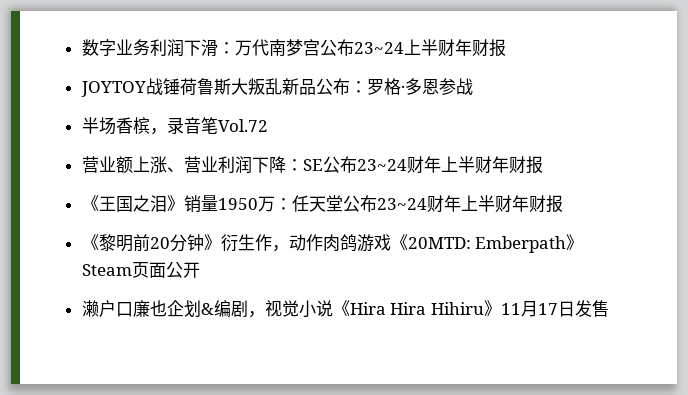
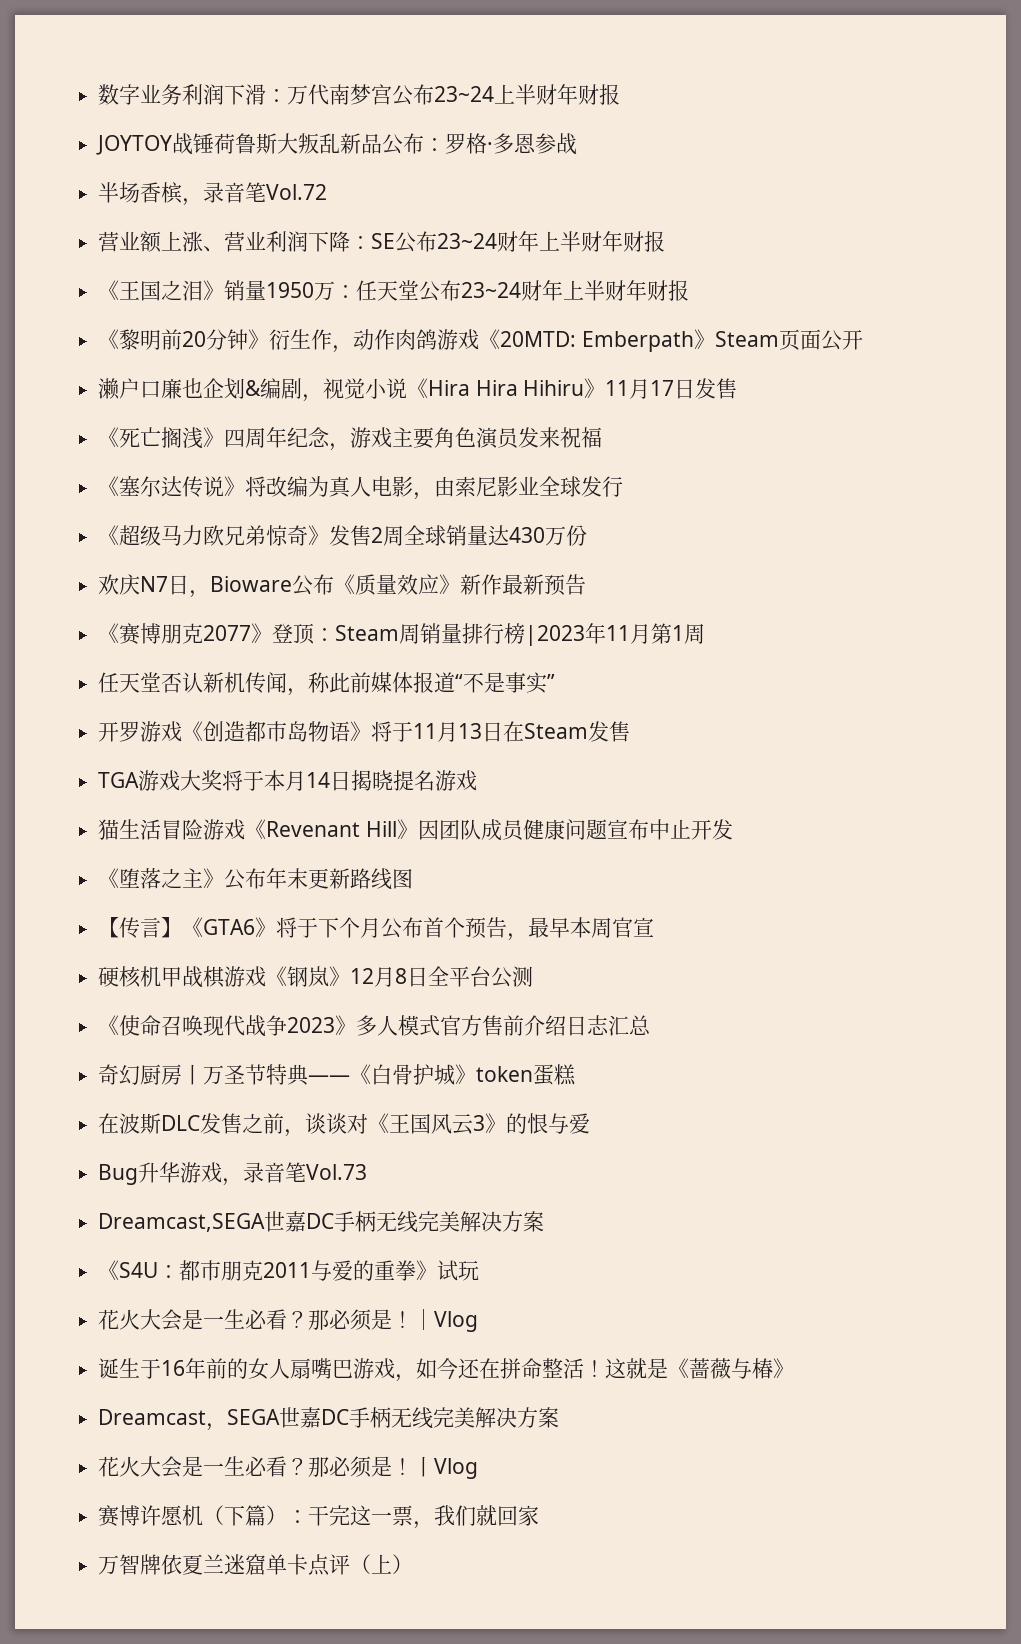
(609, 308) none -> [98,427,603,451] [98,475,624,500] [98,525,588,546] [98,574,587,598] [98,623,706,646] [98,672,556,696] [98,721,631,742] [98,770,478,791] [98,819,733,841] [98,868,414,890] [98,917,655,941] [98,966,534,988] [98,1015,652,1037] [98,1064,577,1086] [98,1113,591,1137] [98,1162,368,1186] [98,1211,545,1233] [98,1260,480,1281] [98,1309,479,1332] [98,1358,795,1382] [98,1407,560,1431] [98,1456,479,1479] [98,1505,540,1529] [98,1554,414,1576] // 《死亡搁浅》四周年纪念，游戏主要角色演员发来祝福 // 《塞尔达传说》将改编为真人电影，由索尼影业全球发行 // 《超级马力欧兄弟惊奇》发售2周全球销量达430万份 // 欢庆N7日，Bioware公布《质量效应》新作最新预告 // 《赛博朋克2077》登顶：Steam周销量排行榜|2023年11月第1周 // 任天堂否认新机传闻，称此前媒体报道“不是事实” // 开罗游戏《创造都市岛物语》将于11月13日在Steam发售 // TGA游戏大奖将于本月14日揭晓提名游戏 // 猫生活冒险游戏《Revenant Hill》因团队成员健康问题宣布中止开发 // 《堕落之主》公布年末更新路线图 // 【传言】《GTA6》将于下个月公布首个预告，最早本周官宣 // 硬核机甲战棋游戏《钢岚》12月8日全平台公测 // 《使命召唤现代战争2023》多人模式官方售前介绍日志汇总 // 奇幻厨房丨万圣节特典——《白骨护城》token蛋糕 // 在波斯DLC发售之前，谈谈对《王国风云3》的恨与爱 // Bug升华游戏，录音笔Vol.73 // Dreamcast,SEGA世嘉DC手柄无线完美解决方案 // 《S4U：都市朋克2011与爱的重拳》试玩 // 花火大会是一生必看？那必须是！｜Vlog // 诞生于16年前的女人扇嘴巴游戏，如今还在拼命整活！这就是《蔷薇与椿》 // Dreamcast，SEGA世嘉DC手柄无线完美解决方案 // 花火大会是一生必看？那必须是！丨Vlog // 赛博许愿机（下篇）：干完这一票，我们就回家 // 万智牌依夏兰迷窟单卡点评（上）

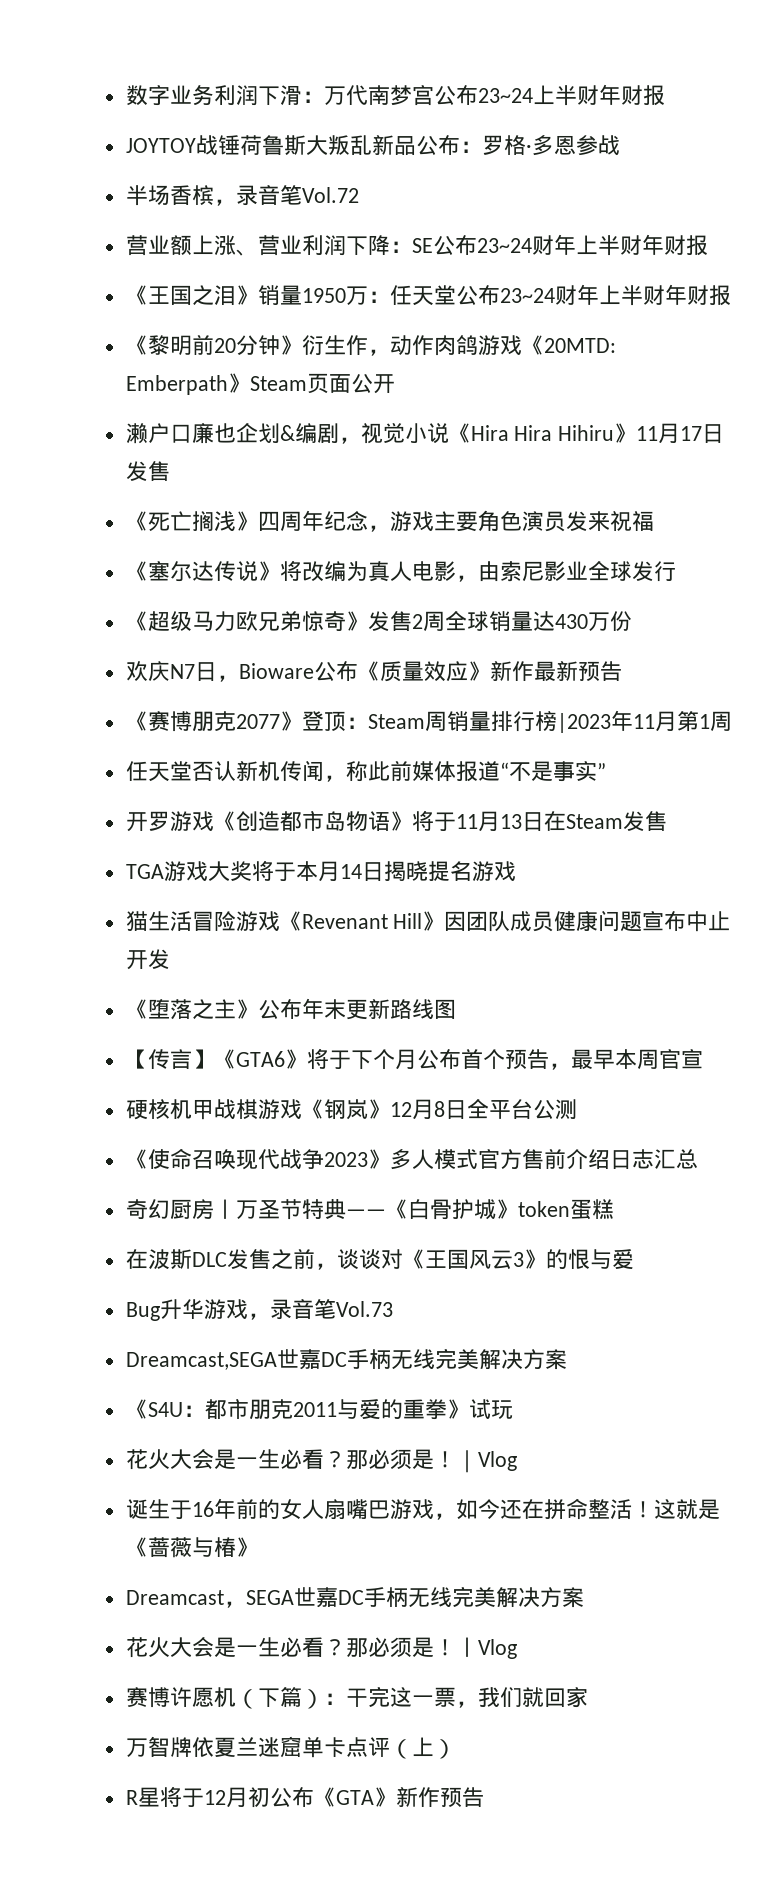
(414, 1564) none -> [125,1786,484,1808] // R星将于12月初公布《GTA》新作预告

